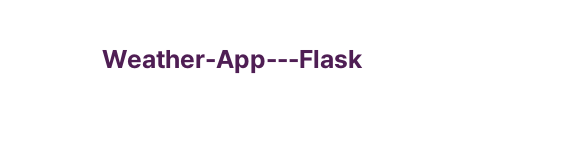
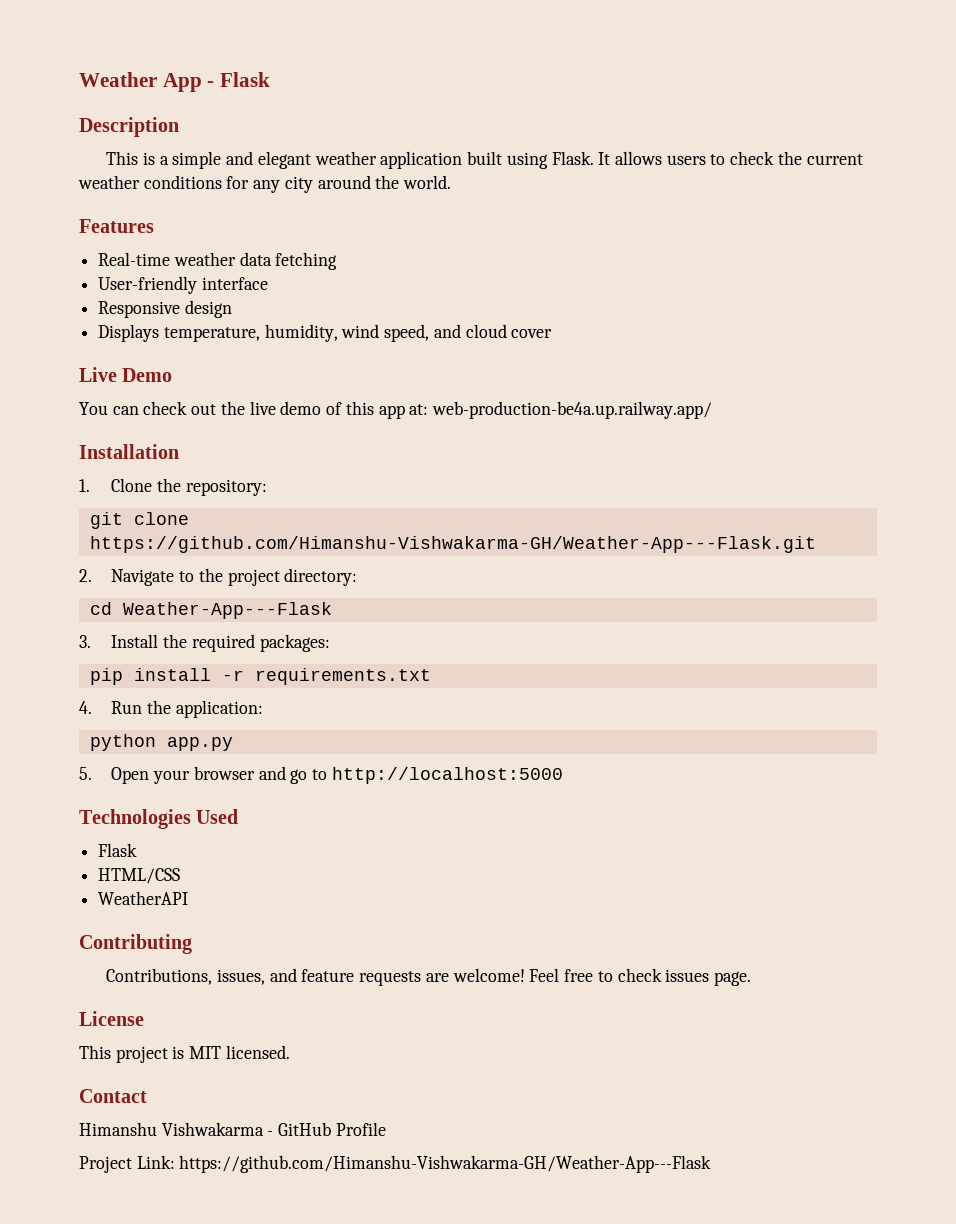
[102,49,363,74] Weather-App---Flask -> [79,72,271,92] [79,117,179,137] [106,151,863,169] [78,175,452,193] [79,219,154,233] [98,252,338,270] [98,276,268,294] [98,300,232,318] [98,324,553,342] [79,367,173,382] [79,401,712,419] [79,444,179,459] [79,478,267,496] [89,512,189,529] [89,536,816,553] [79,568,358,586] [89,602,332,619] [79,634,330,652] [89,668,431,685] [79,700,263,718] [89,734,233,751] [79,766,563,784] [79,809,239,829] [98,843,138,857] [98,868,181,884] [98,891,189,905] [79,934,192,954] [106,968,751,986] [79,1011,144,1026] [79,1045,290,1063] [79,1089,147,1103] [79,1122,386,1136] [79,1155,712,1173] Weather App - Flask // Description // This is a simple and elegant weather application built using Flask. It allows users to check the current weather conditions for any city around the world. // Features // Real-time weather data fetching // User-friendly interface // Responsive design // Displays temperature, humidity, wind speed, and cloud cover // Live Demo // You can check out the live demo of this app at: web-production-be4a.up.railway.app/ // Installation // 1. Clone the repository: // git clone https://github.com/Himanshu-Vishwakarma-GH/Weather-App---Flask.git // 2. Navigate to the project directory: // cd Weather-App---Flask // 3. Install the required packages: // pip install -r requirements.txt // 4. Run the application: // python app.py // 5. Open your browser and go to http://localhost:5000 // Technologies Used // Flask // HTML/CSS // WeatherAPI // Contributing // Contributions, issues, and feature requests are welcome! Feel free to check issues page. // License // This project is MIT licensed. // Contact // Himanshu Vishwakarma - GitHub Profile // Project Link: https://github.com/Himanshu-Vishwakarma-GH/Weather-App---Flask

